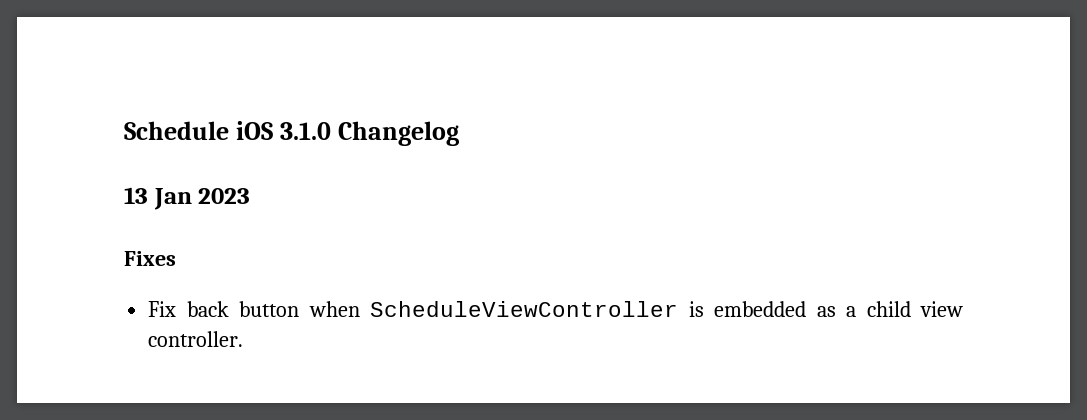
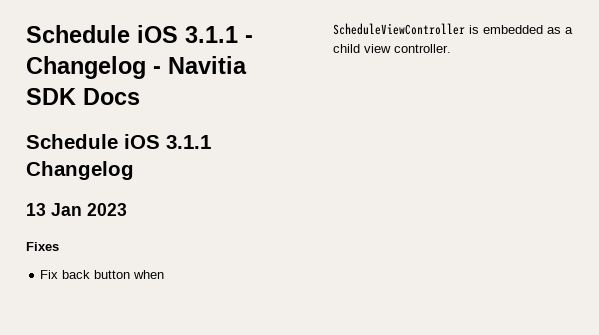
[124,121,331,140] Schedule iOS 3.1.0 -> [26,25,253,43] [26,56,247,79] [26,88,140,105] [26,134,211,149] Schedule iOS 3.1.1 - Changelog - Navitia SDK Docs // Schedule iOS 3.1.1

